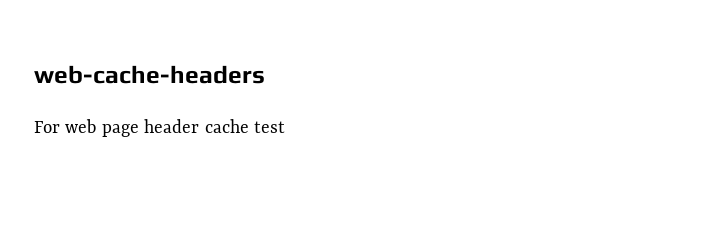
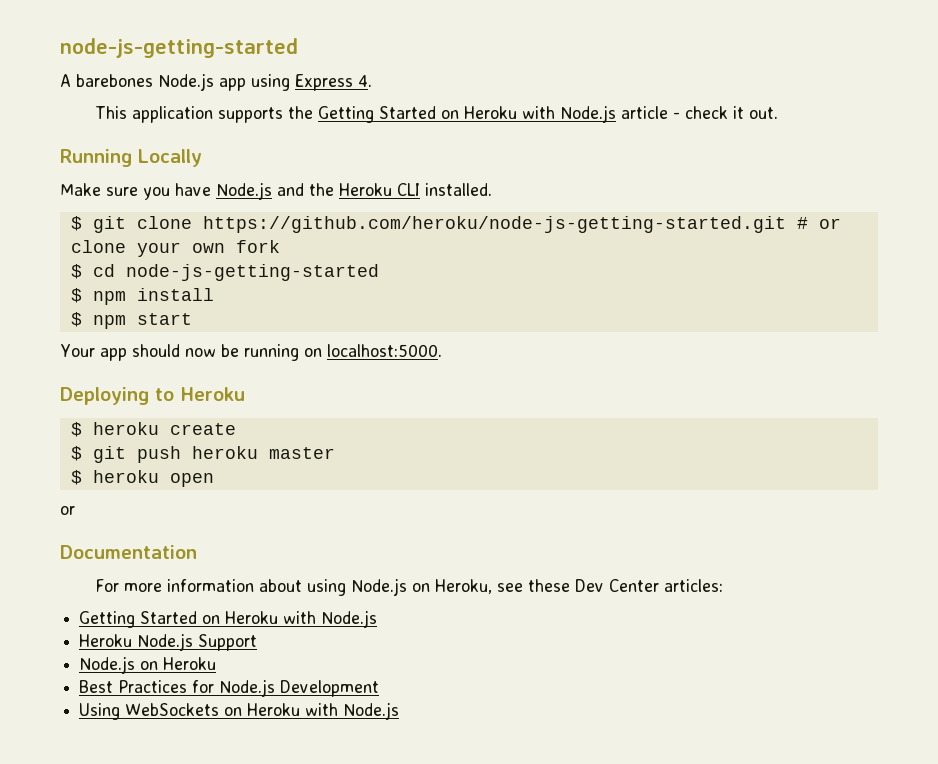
[34,65,265,84] [34,119,285,137] web-cache-headers // For web page header cache test -> [60,38,298,58] [60,73,372,91] [95,105,779,123] [60,149,202,167] [60,182,492,200] [70,216,841,233] [70,240,280,257] [70,264,379,281] [70,288,214,305] [70,312,192,329] [60,344,442,361] [60,387,245,405] [70,422,236,437] [70,446,335,463] [70,470,214,487] [60,506,75,515] [60,545,197,559] [95,578,724,596] [79,610,378,628] [79,633,258,651] [79,656,217,674] [79,679,380,697] [79,702,400,720] node-js-getting-started // A barebones Node.js app using Express 4. // This application supports the Getting Started on Heroku with Node.js article - check it out. // Running Locally // Make sure you have Node.js and the Heroku CLI installed. // $ git clone https://github.com/heroku/node-js-getting-started.git # or clone your own fork // $ cd node-js-getting-started // $ npm install // $ npm start // Your app should now be running on localhost:5000. // Deploying to Heroku // $ heroku create // $ git push heroku master // $ heroku open // or // Documentation // For more information about using Node.js on Heroku, see these Dev Center articles: // Getting Started on Heroku with Node.js // Heroku Node.js Support // Node.js on Heroku // Best Practices for Node.js Development // Using WebSockets on Heroku with Node.js

